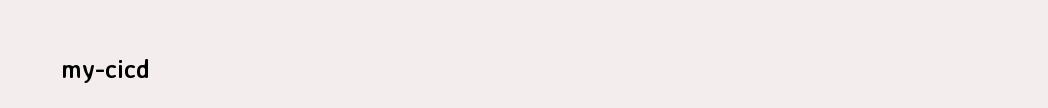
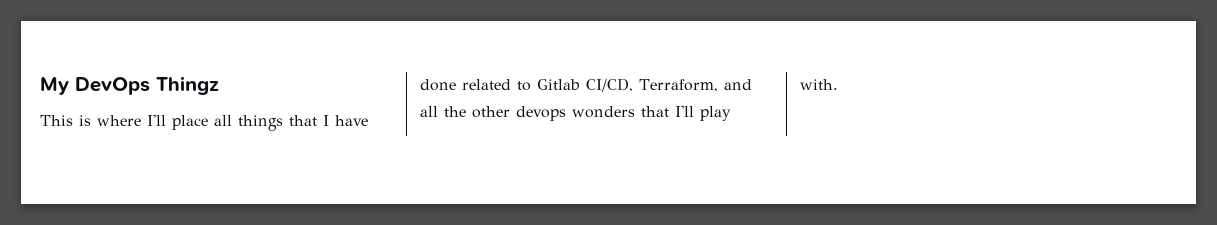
[61,59,150,83] my-cicd -> [40,76,219,95] [40,114,368,131] [420,78,752,92] [420,105,731,121] [800,79,838,90] My DevOps Thingz // This is where I'll place all things that I have done related to Gitlab CI/CD, Terraform, and all the other devops wonders that I'll play with.

